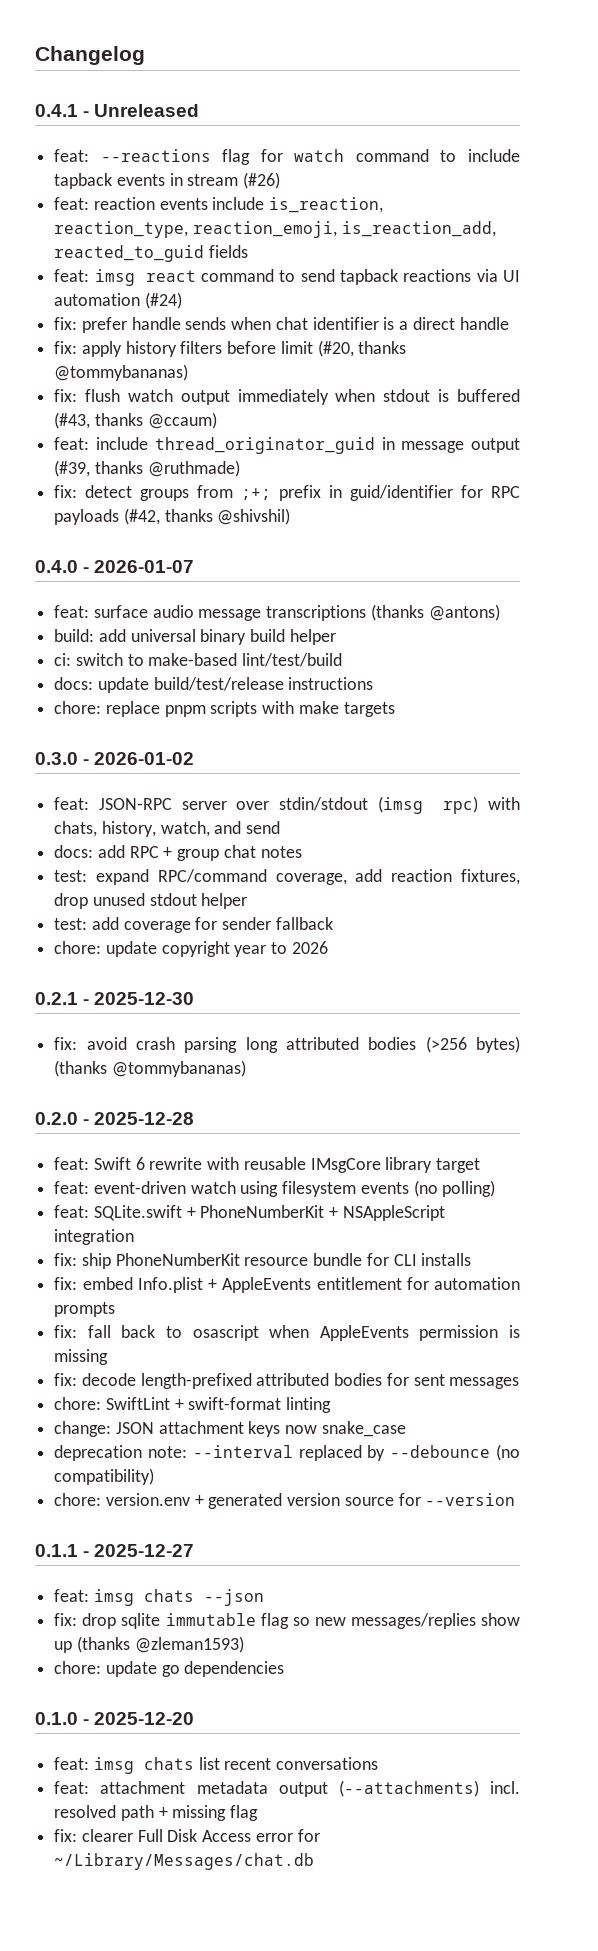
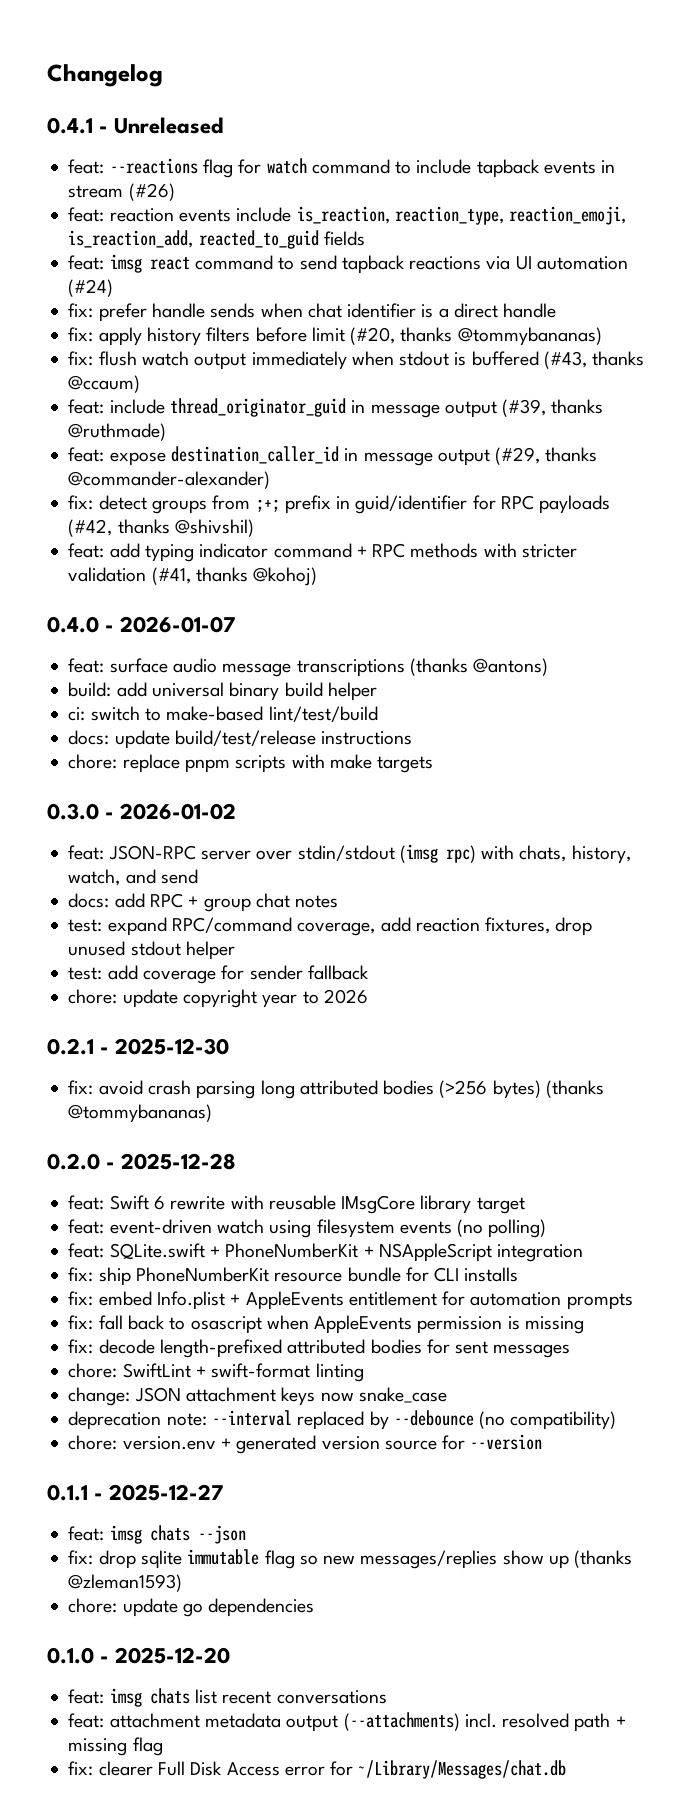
(240, 468) none -> [68,446,598,466] [68,471,271,489] // feat: expose destination_caller_id in message output (#29, thanks @commander-alexander)
(291, 516) none -> [68,543,577,562] [68,567,318,586] // feat: add typing indicator command + RPC methods with stricter validation (#41, thanks @kohoj)

